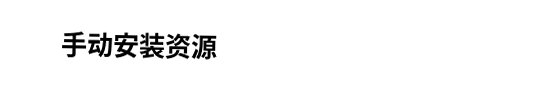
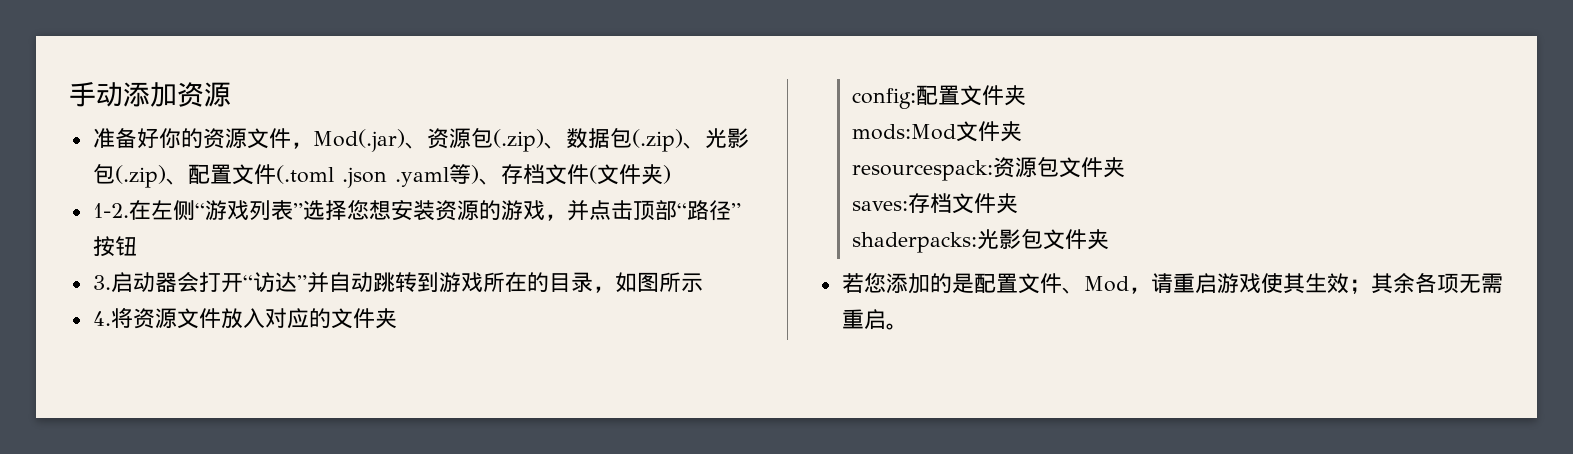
[112,32,218,60] 安装资源 -> [123,82,231,107] [92,128,749,152] [92,164,671,188] [92,199,741,221] [92,236,137,257] [92,272,703,293] [92,307,397,329] [852,85,1027,109] [852,121,1023,142] [852,157,1126,181] [852,193,1019,214] [852,229,1110,253] [841,272,1503,294] [841,309,908,330] 添加资源 // 准备好你的资源文件，Mod(.jar)、资源包(.zip)、数据包(.zip)、光影包(.zip)、配置文件(.toml .json .yaml等)、存档文件(文件夹) // 1-2.在左侧“游戏列表”选择您想安装资源的游戏，并点击顶部“路径”按钮 // 3.启动器会打开“访达”并自动跳转到游戏所在的目录，如图所示 // 4.将资源文件放入对应的文件夹 // config:配置文件夹 // mods:Mod文件夹 // resourcespack:资源包文件夹 // saves:存档文件夹 // shaderpacks:光影包文件夹 // 若您添加的是配置文件、Mod，请重启游戏使其生效；其余各项无需重启。

